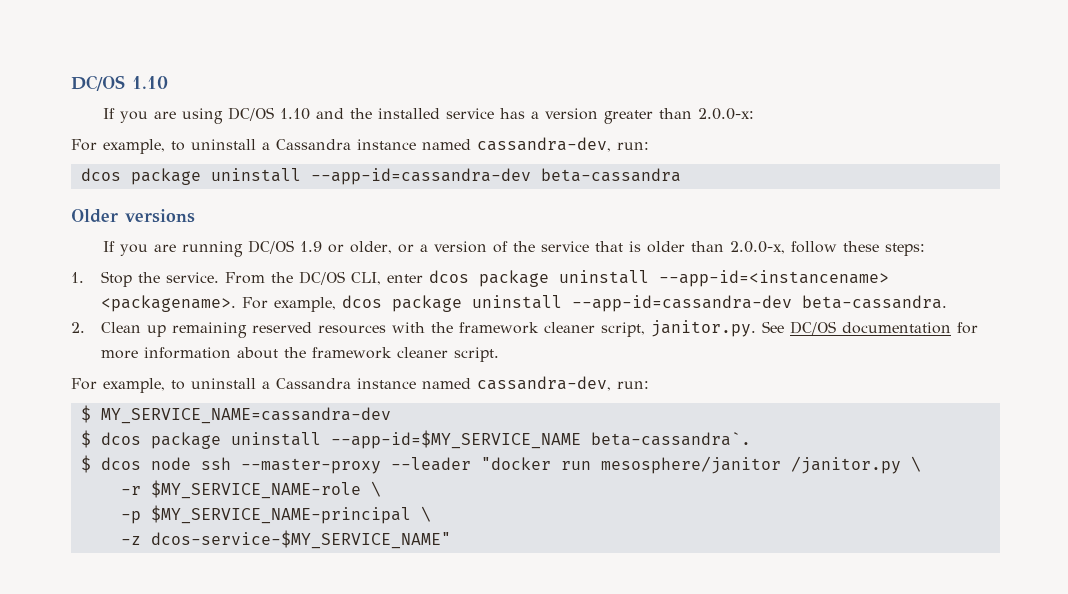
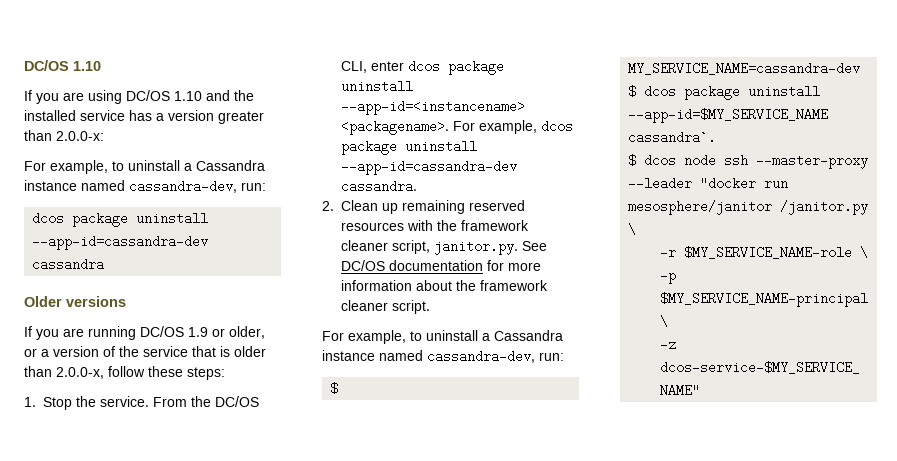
[540,168,681,182] beta-cassandra -> [32,258,105,271] cassandra
[802,295,948,309] beta-cassandra. -> [341,180,418,193] cassandra.
[590,432,751,446] beta-cassandra`. -> [628,131,717,144] cassandra`.

